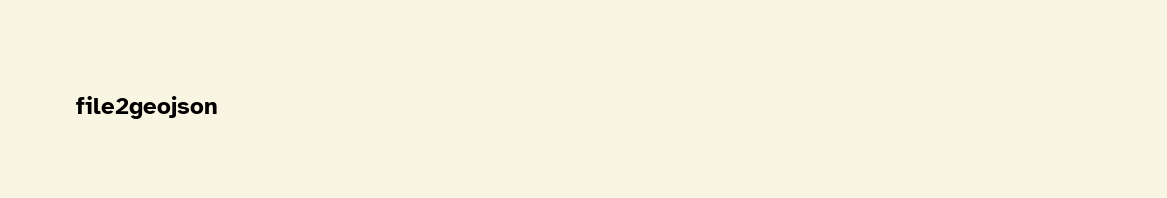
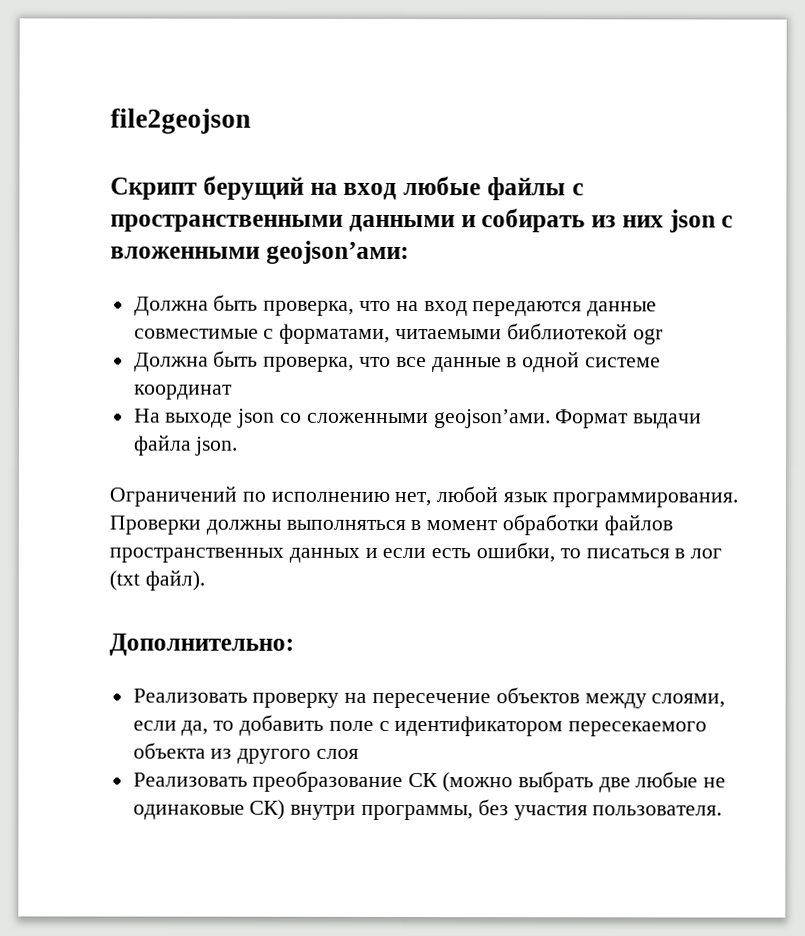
(218, 107) none -> [110,175,584,201] [110,208,734,233] [110,240,409,265] [133,294,658,317] [133,323,663,345] [133,350,662,373] [133,384,233,400] [133,408,703,429] [133,434,239,456] [109,485,738,508] [109,514,673,536] [109,542,723,563] [109,569,205,591] [109,633,294,656] [132,687,726,709] [132,714,708,737] [132,742,360,764] [132,770,727,793] [132,799,723,821] // Скрипт берущий на вход любые файлы с пространственными данными и собирать из них json с вложенными geojson’ами: // Должна быть проверка, что на вход передаются данные совместимые с форматами, читаемыми библиотекой ogr // Должна быть проверка, что все данные в одной системе координат // На выходе json со сложенными geojson’ами. Формат выдачи файла json. // Ограничений по исполнению нет, любой язык программирования. Проверки должны выполняться в момент обработки файлов пространственных данных и если есть ошибки, то писаться в лог (txt файл). // Дополнительно: // Реализовать проверку на пересечение объектов между слоями, если да, то добавить поле с идентификатором пересекаемого объекта из другого слоя // Реализовать преобразование СК (можно выбрать две любые не одинаковые СК) внутри программы, без участия пользователя.

